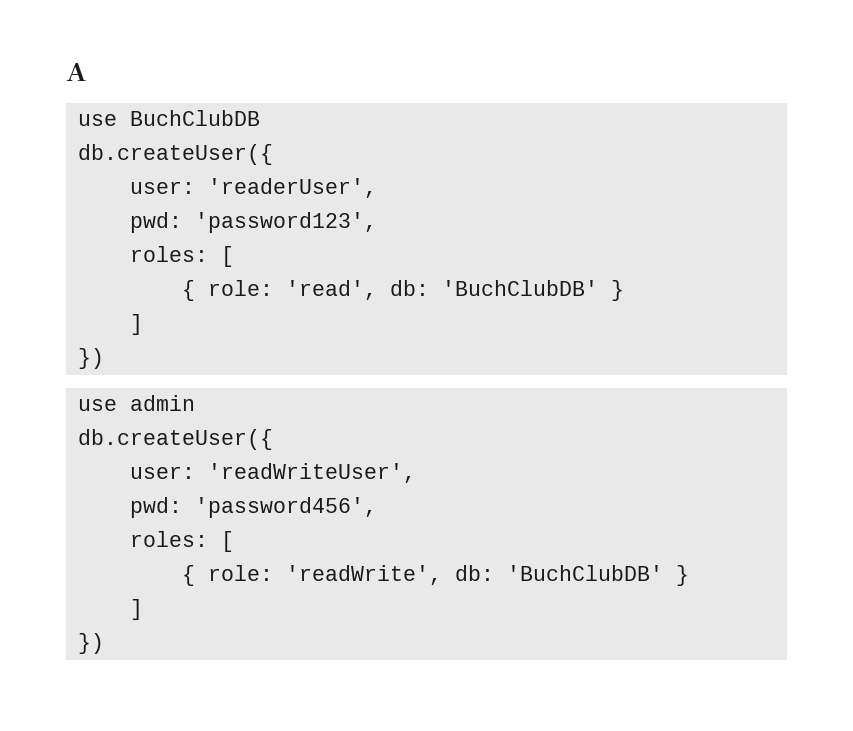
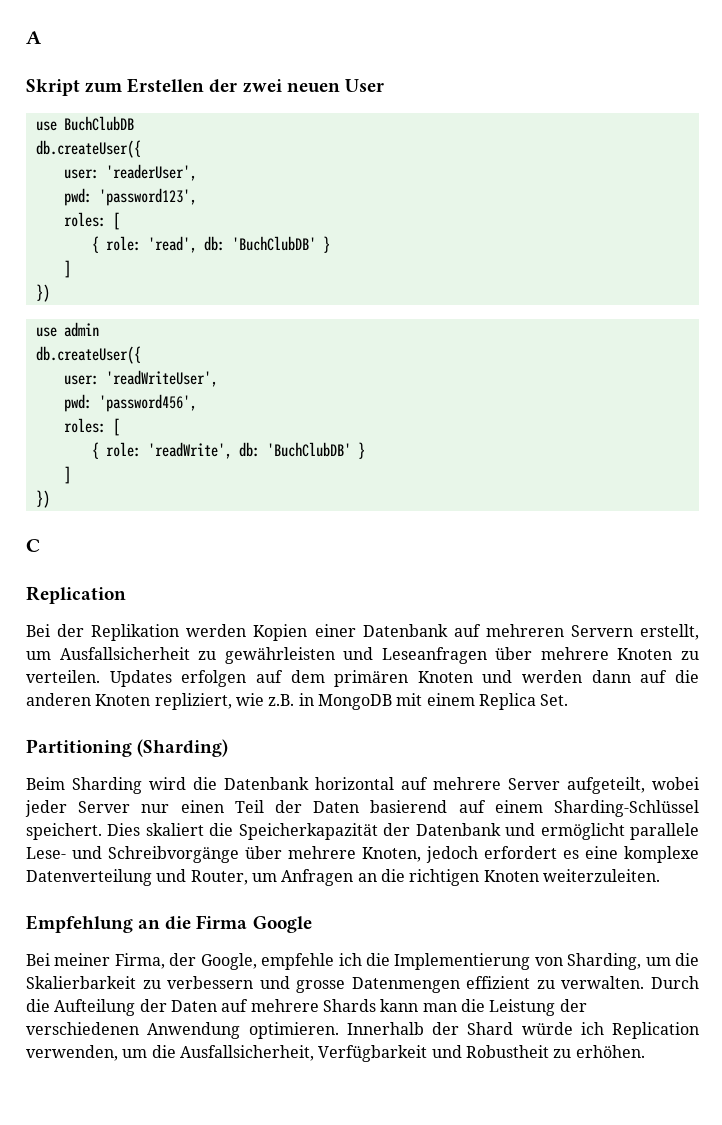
(86, 72) none -> [26,78,384,96] // Skript zum Erstellen der zwei neuen User
(105, 643) none -> [26,539,40,552] [26,586,126,604] [26,624,700,641] [26,647,699,664] [26,670,699,687] [26,693,569,710] [26,739,229,757] [26,777,699,794] [25,800,699,817] [26,823,700,840] [26,846,699,863] [26,869,660,886] [26,915,312,933] [26,953,699,970] [26,976,699,993] [26,999,587,1016] [26,1022,699,1039] [26,1045,645,1062] // C // Replication // Bei der Replikation werden Kopien einer Datenbank auf mehreren Servern erstellt, um Ausfallsicherheit zu gewährleisten und Leseanfragen über mehrere Knoten zu verteilen. Updates erfolgen auf dem primären Knoten und werden dann auf die anderen Knoten repliziert, wie z.B. in MongoDB mit einem Replica Set. // Partitioning (Sharding) // Beim Sharding wird die Datenbank horizontal auf mehrere Server aufgeteilt, wobei jeder Server nur einen Teil der Daten basierend auf einem Sharding-Schlüssel speichert. Dies skaliert die Speicherkapazität der Datenbank und ermöglicht parallele Lese- und Schreibvorgänge über mehrere Knoten, jedoch erfordert es eine komplexe Datenverteilung und Router, um Anfragen an die richtigen Knoten weiterzuleiten. // Empfehlung an die Firma Google // Bei meiner Firma, der Google, empfehle ich die Implementierung von Sharding, um die Skalierbarkeit zu verbessern und grosse Datenmengen effizient zu verwalten. Durch die Aufteilung der Daten auf mehrere Shards kann man die Leistung der verschiedenen Anwendung optimieren. Innerhalb der Shard würde ich Replication verwenden, um die Ausfallsicherheit, Verfügbarkeit und Robustheit zu erhöhen.

